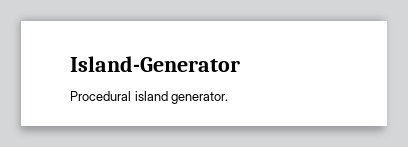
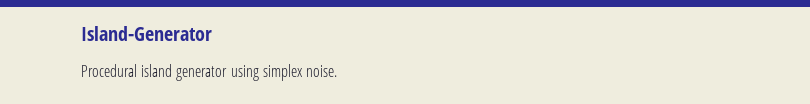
[171,92,229,104] generator. -> [176,64,337,81] generator using simplex noise.

